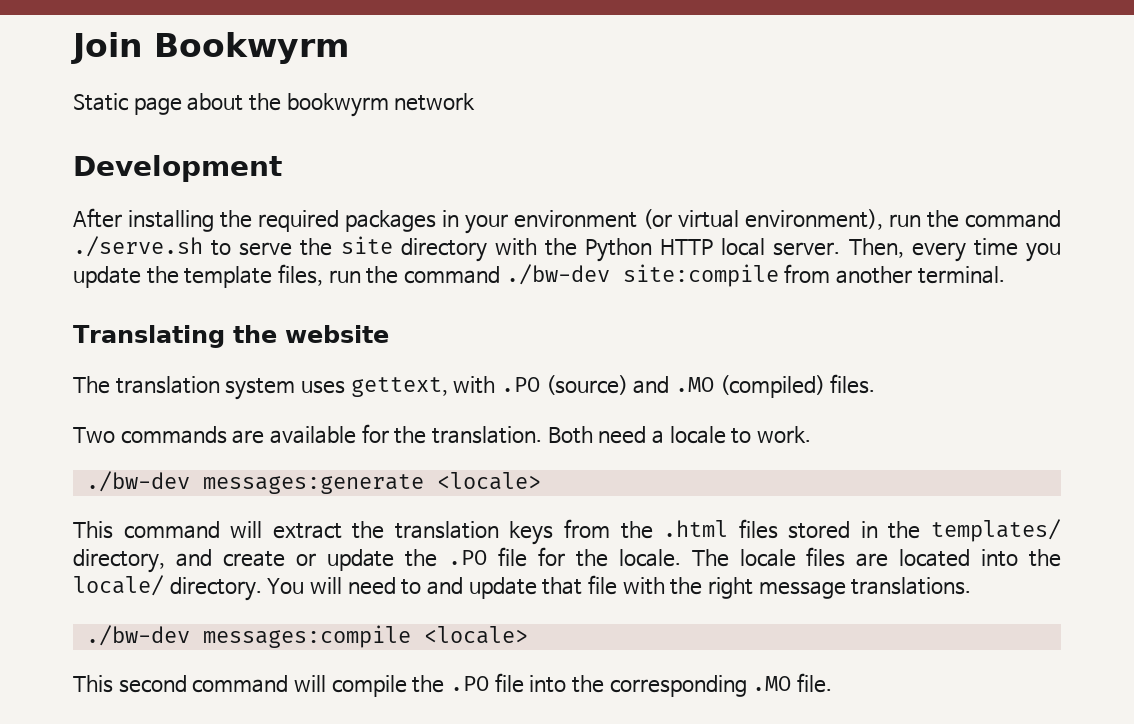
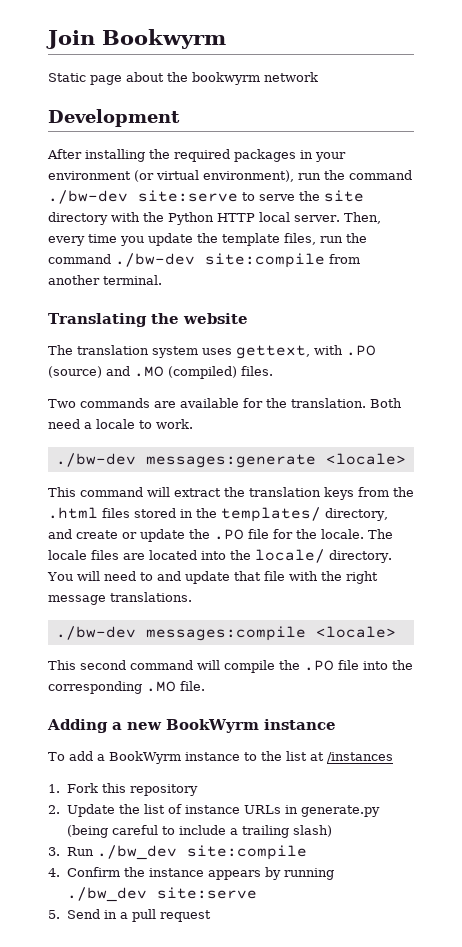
[73,236,203,257] ./serve.sh -> [48,190,238,204] ./bw-dev site:serve
(833, 683) none -> [47,719,336,733] [48,751,393,764] [48,783,198,796] [48,804,380,817] [66,825,332,838] [48,845,307,860] [48,867,334,880] [66,887,257,902] [48,909,211,922] // Adding a new BookWyrm instance // To add a BookWyrm instance to the list at /instances // 1. Fork this repository // 2. Update the list of instance URLs in generate.py (being careful to include a trailing slash) // 3. Run ./bw_dev site:compile // 4. Confirm the instance appears by running ./bw_dev site:serve // 5. Send in a pull request

